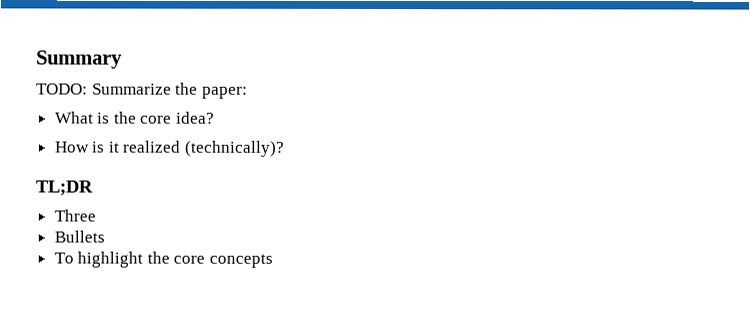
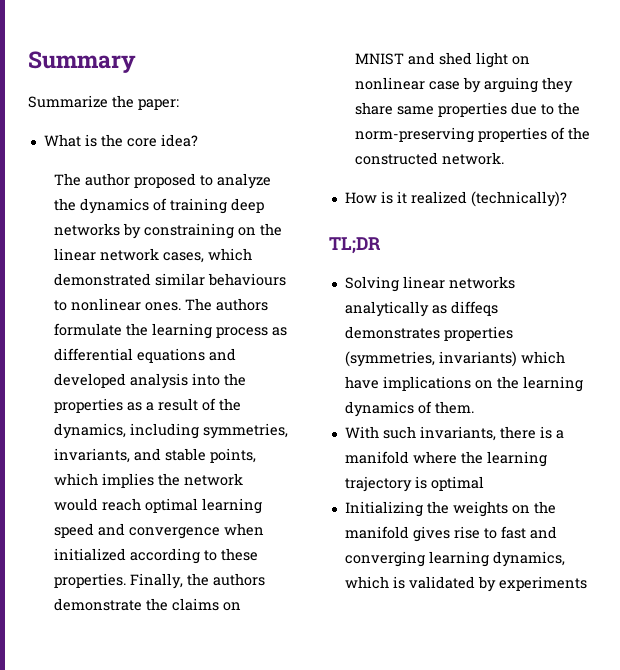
[36,83,88,95] TODO: -> (136, 62) none
(216, 117) none -> [54,173,272,189] [54,198,265,214] [54,223,283,239] [54,248,253,263] [54,273,287,286] [54,298,269,311] [54,323,288,339] [54,348,237,363] [54,373,247,389] [54,398,242,413] [54,423,289,439] [54,448,257,463] [54,473,244,488] [54,498,263,514] [54,523,265,539] [54,548,259,564] [54,573,266,589] [54,598,242,611] [355,52,531,68] [355,77,574,93] [355,102,581,117] [355,127,591,143] [355,152,505,165] // The author proposed to analyze the dynamics of training deep networks by constraining on the linear network cases, which demonstrated similar behaviours to nonlinear ones. The authors formulate the learning process as differential equations and developed analysis into the properties as a result of the dynamics, including symmetries, invariants, and stable points, which implies the network would reach optimal learning speed and convergence when initialized according to these properties. Finally, the authors demonstrate the claims on MNIST and shed light on nonlinear case by arguing they share same properties due to the norm-preserving properties of the constructed network.
[53,209,96,222] [53,230,105,243] [53,251,274,268] Three // Bullets // To highlight the core concepts -> [344,276,515,292] [344,301,498,317] [344,326,513,341] [344,351,565,367] [344,376,583,392] [344,401,474,417] [344,426,564,441] [344,451,547,467] [344,476,484,492] [344,501,556,517] [344,526,557,542] [344,551,565,567] [344,576,587,592] Solving linear networks analytically as diffeqs demonstrates properties (symmetries, invariants) which have implications on the learning dynamics of them. // With such invariants, there is a manifold where the learning trajectory is optimal // Initializing the weights on the manifold gives rise to fast and converging learning dynamics, which is validated by experiments

